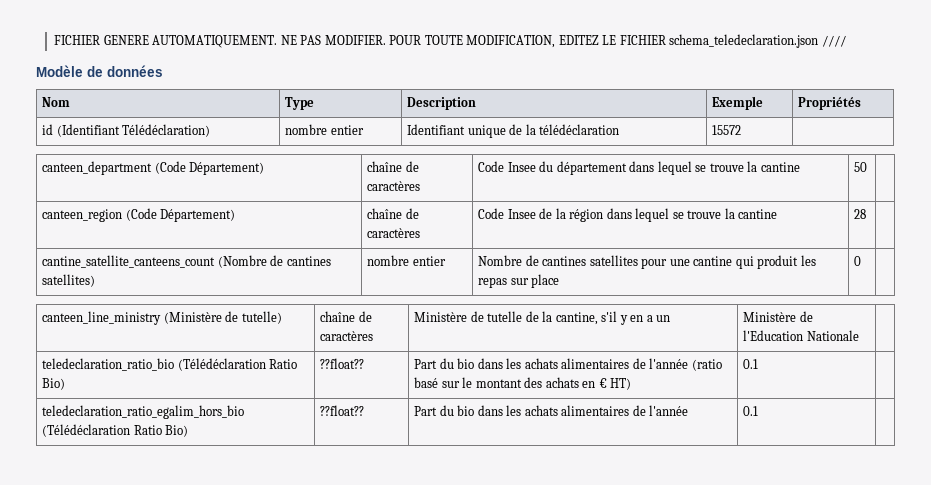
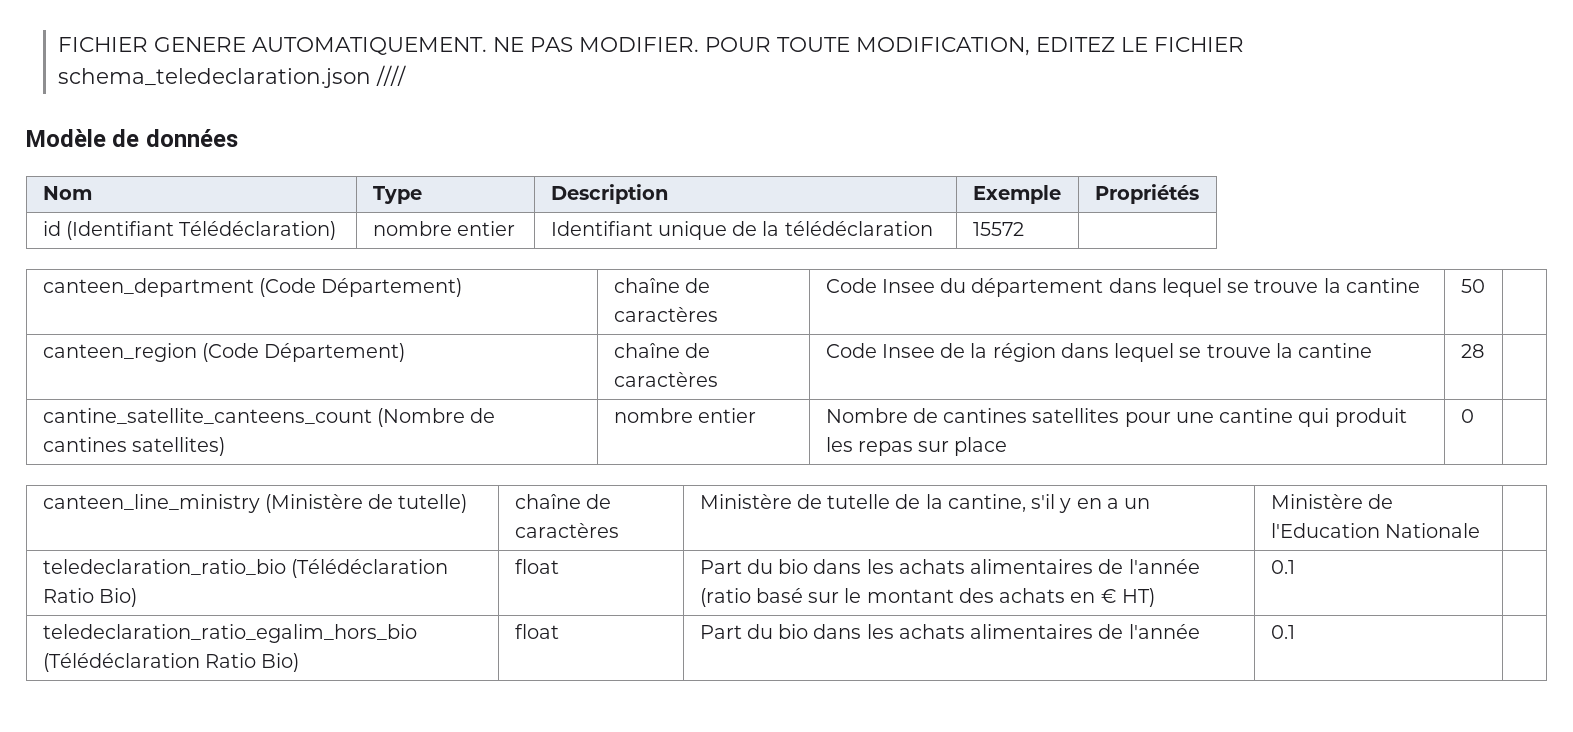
[320,358,365,369] ??float?? -> [514,559,559,574] float
[320,405,365,416] ??float?? -> [514,624,559,639] float

